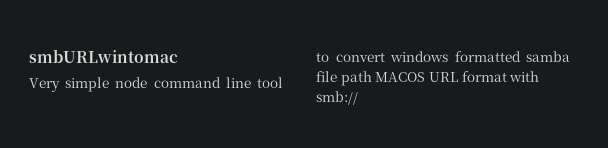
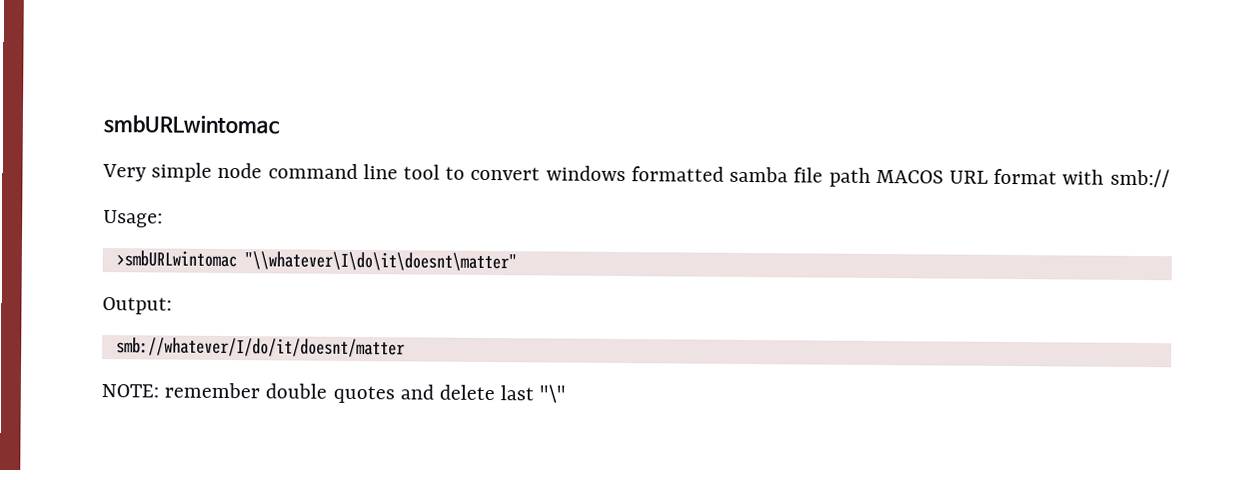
(358, 98) none -> [103,210,163,228] [115,250,517,272] [102,297,172,315] [115,337,405,358] [101,382,567,404] // Usage: // >smbURLwintomac "\\whatever\I\do\it\doesnt\matter" // Output: // smb://whatever/I/do/it/doesnt/matter // NOTE: remember double quotes and delete last "\"

